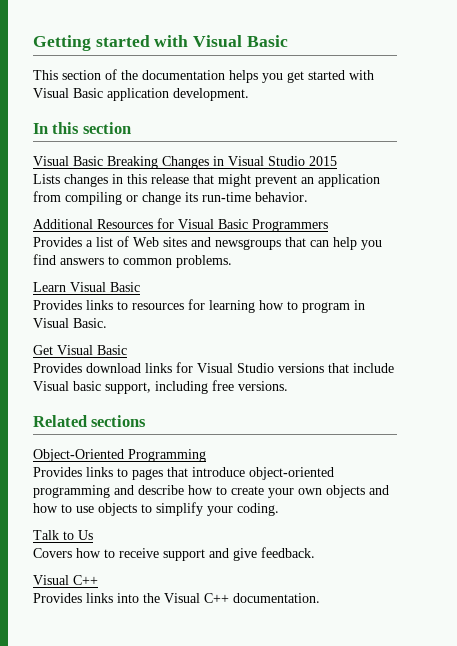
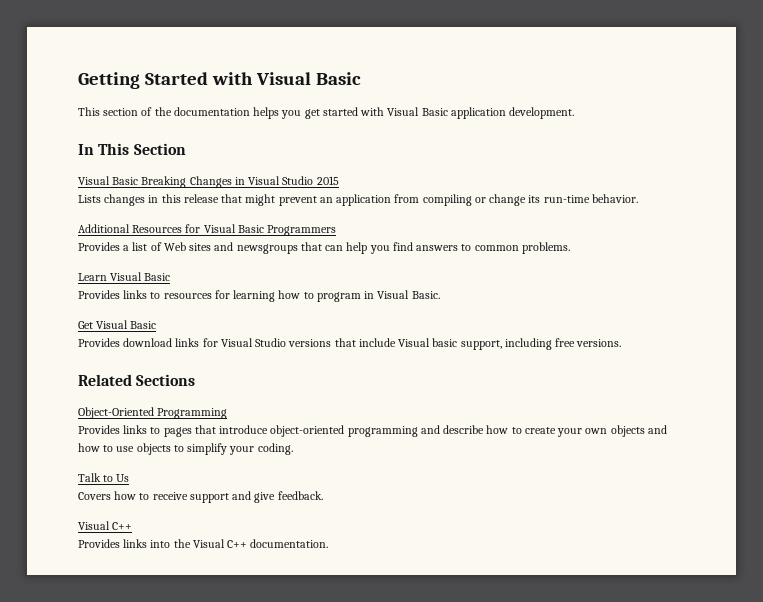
[95,35,150,47] started -> [144,72,208,85] Started
[52,122,131,134] this section -> [98,143,186,155] This Section
[91,415,147,427] sections -> [136,374,196,386] Sections

